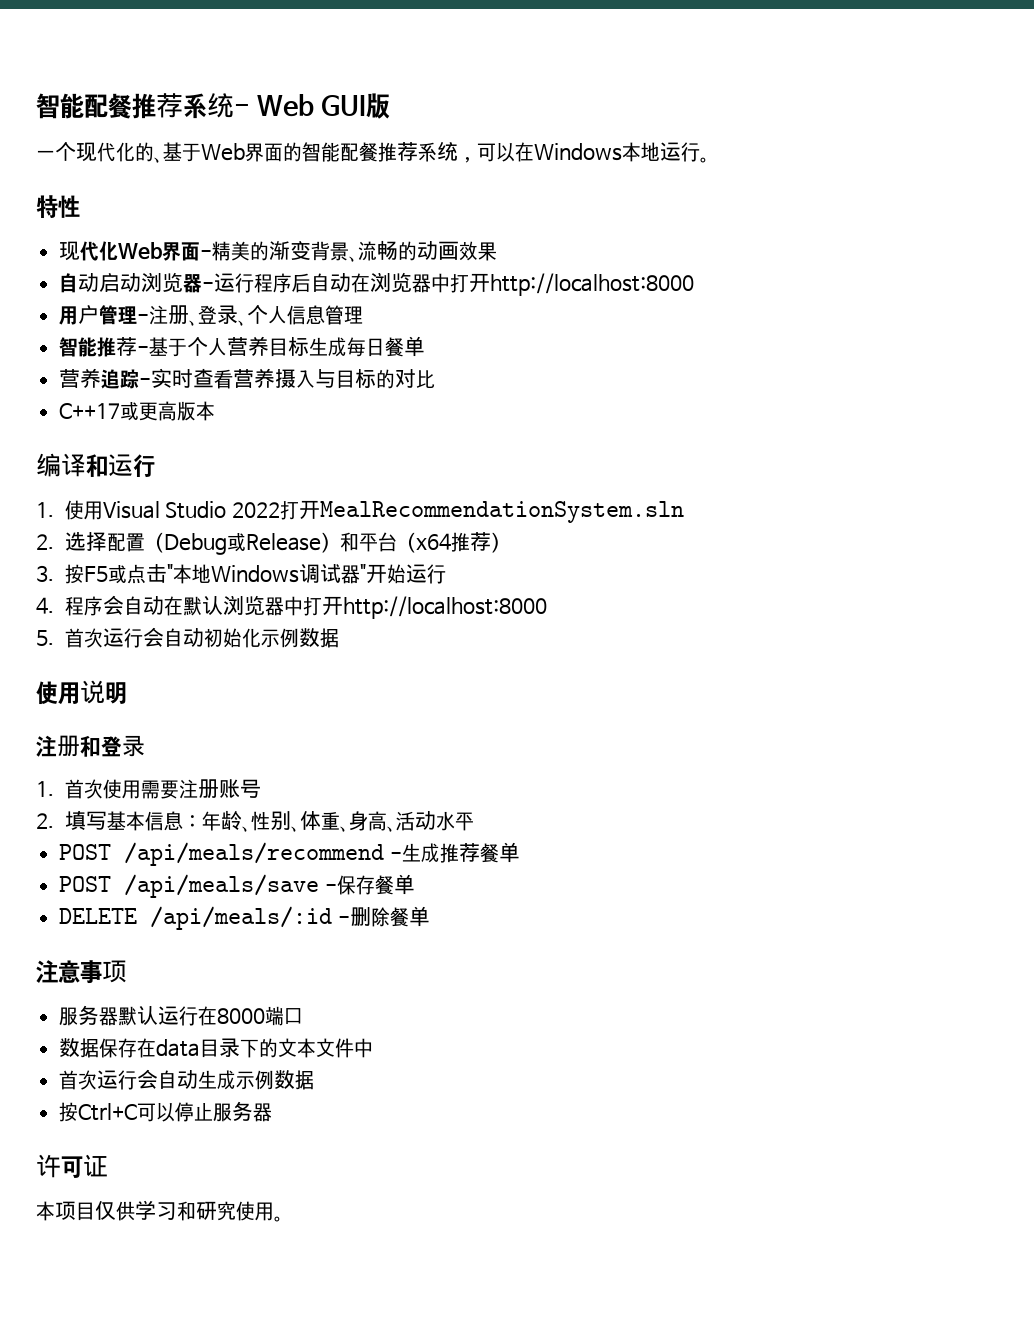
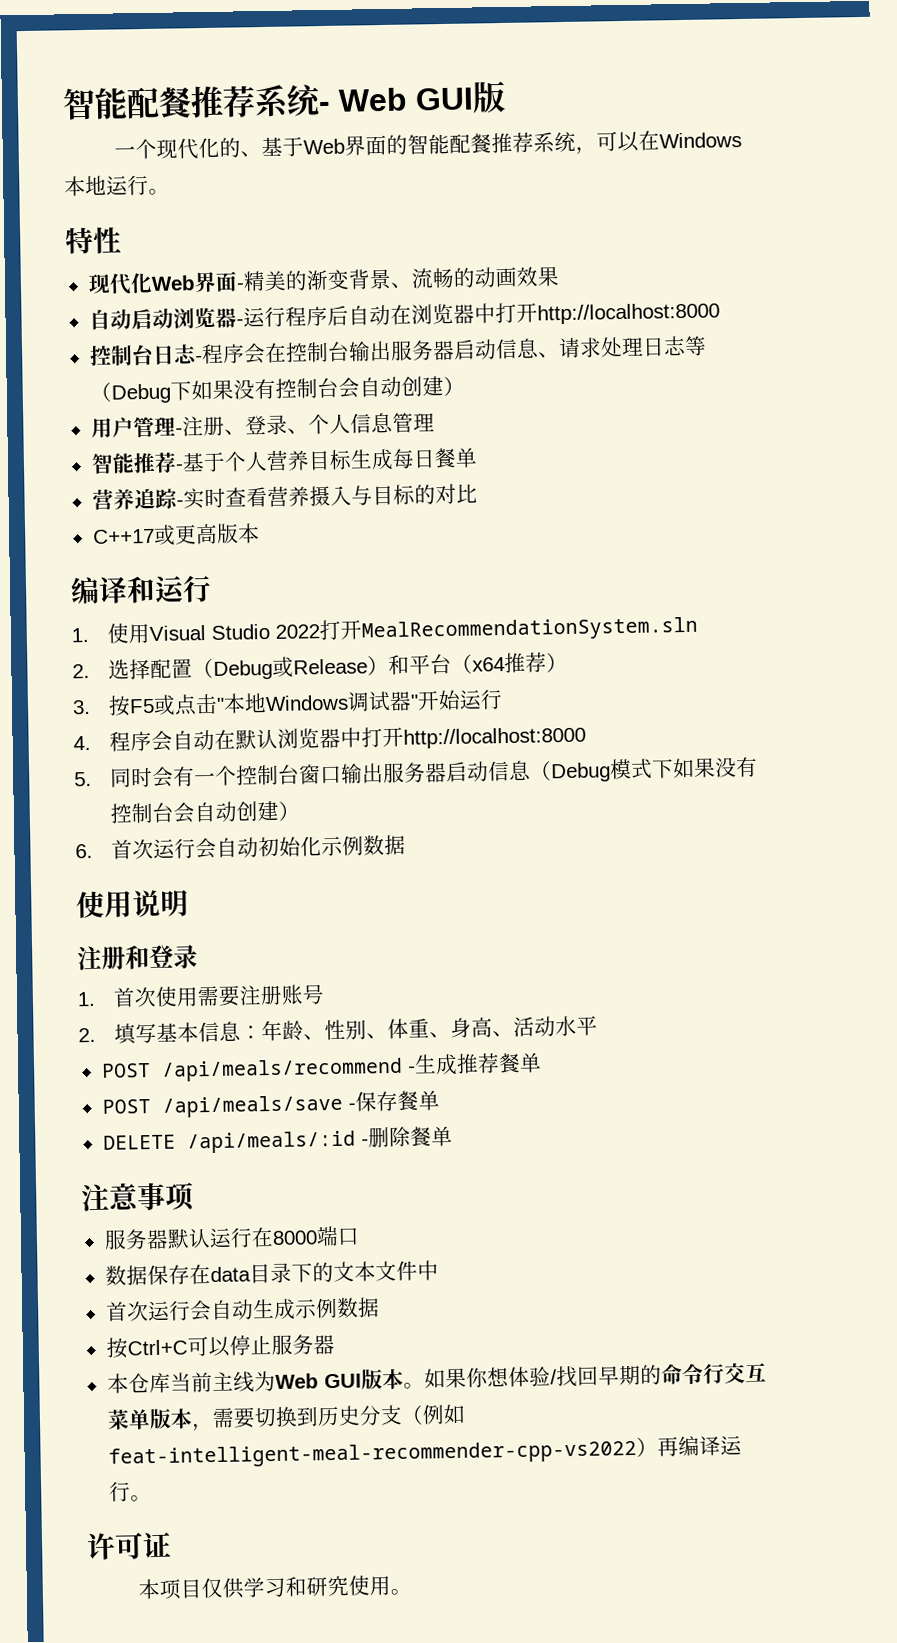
(695, 284) none -> [88,335,707,366] [89,375,465,404] // 控制台日志-程序会在控制台输出服务器启动信息、请求处理日志等（Debug下如果没有控制台会自动创建）
(54, 638) none -> [110,756,759,788] [110,800,301,824] [75,843,93,859] 同时会有一个控制台窗口输出服务器启动信息（Debug模式下如果没有控制台会自动创建） // 6.
(273, 1112) none -> [106,1362,767,1394] [106,1403,466,1432] [107,1435,742,1469] [108,1481,152,1502] // 本仓库当前主线为Web GUI版本。如果你想体验/找回早期的命令行交互菜单版本，需要切换到历史分支（例如feat-intelligent-meal-recommender-cpp-vs2022）再编译运行。

